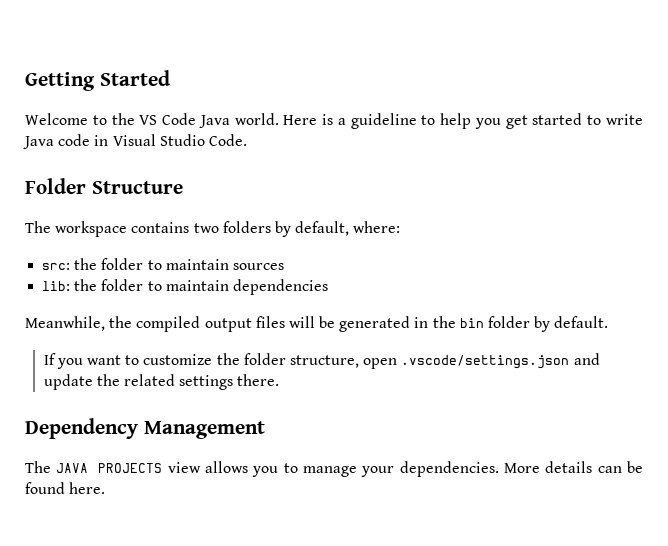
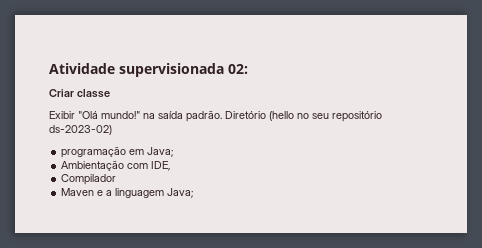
[25,70,170,91] [25,113,643,129] [23,134,247,149] [25,178,183,194] [25,221,401,237] [42,258,284,270] [42,279,328,295] [25,316,609,332] [43,353,600,369] [43,374,280,390] [25,418,265,439] [25,461,644,477] [25,482,106,494] Getting Started // Welcome to the VS Code Java world. Here is a guideline to help you get started to write Java code in Visual Studio Code. // Folder Structure // The workspace contains two folders by default, where: // src: the folder to maintain sources // lib: the folder to maintain dependencies // Meanwhile, the compiled output files will be generated in the bin folder by default. // If you want to customize the folder structure, open .vscode/settings.json and update the related settings there. // Dependency Management // The JAVA PROJECTS view allows you to manage your dependencies. More details can be found here. -> [49,63,248,77] [49,89,110,98] [49,110,382,122] [49,125,112,135] [61,146,174,158] [61,160,171,171] [61,174,117,185] [61,188,194,198] Atividade supervisionada 02: // Criar classe // Exibir "Olá mundo!" na saída padrão. Diretório (hello no seu repositório ds-2023-02) // programação em Java; // Ambientação com IDE, // Compilador // Maven e a linguagem Java;

